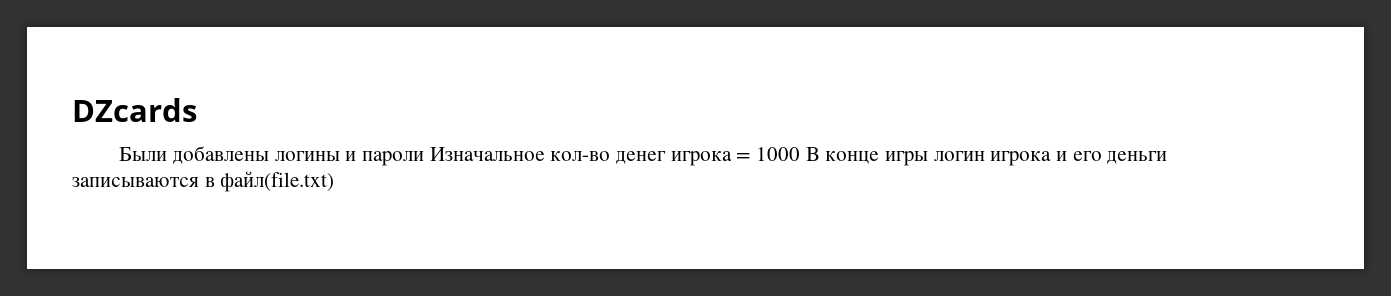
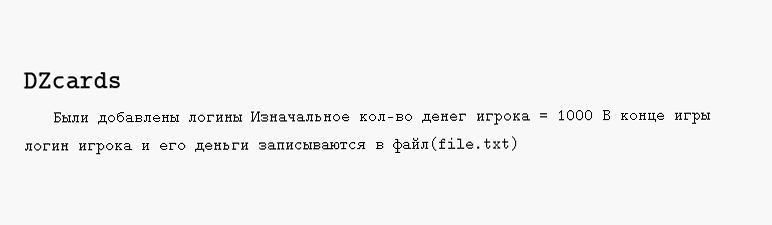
[345,151,424,166] и пароли -> (243, 116) none

